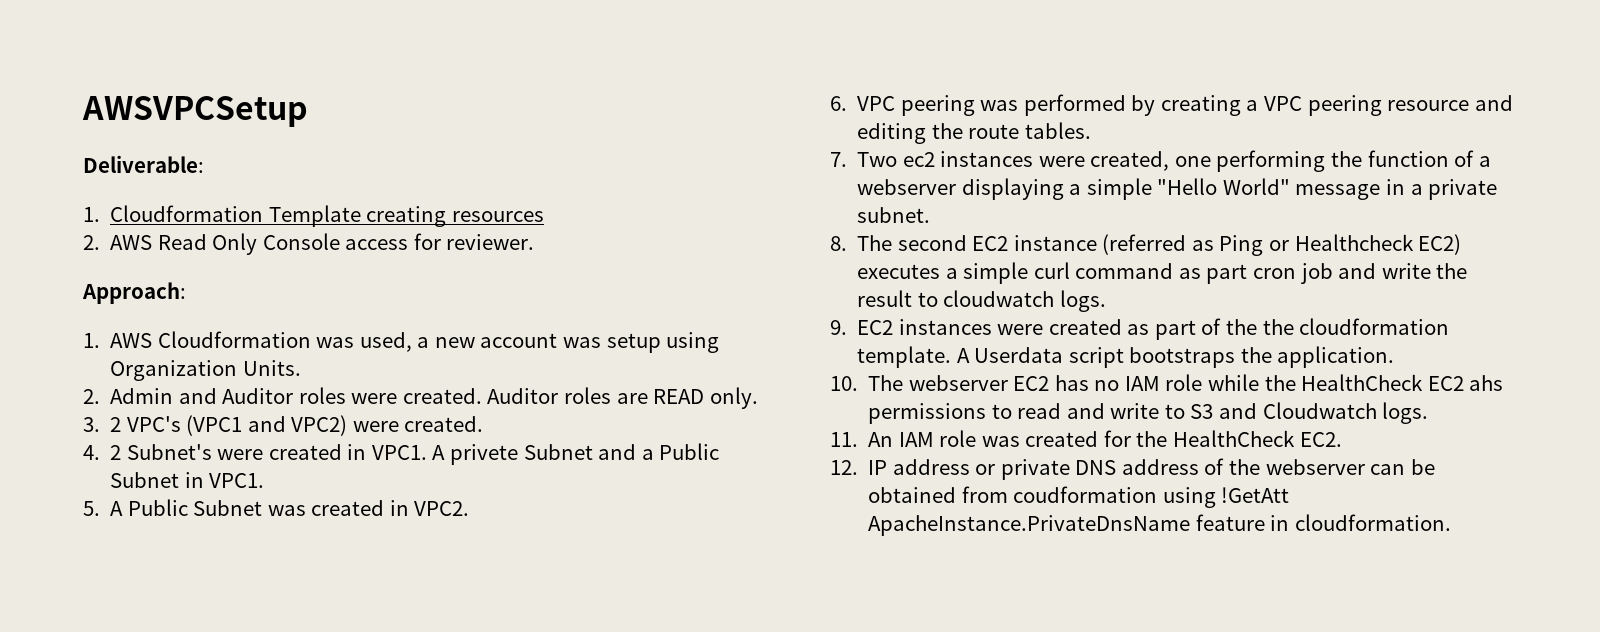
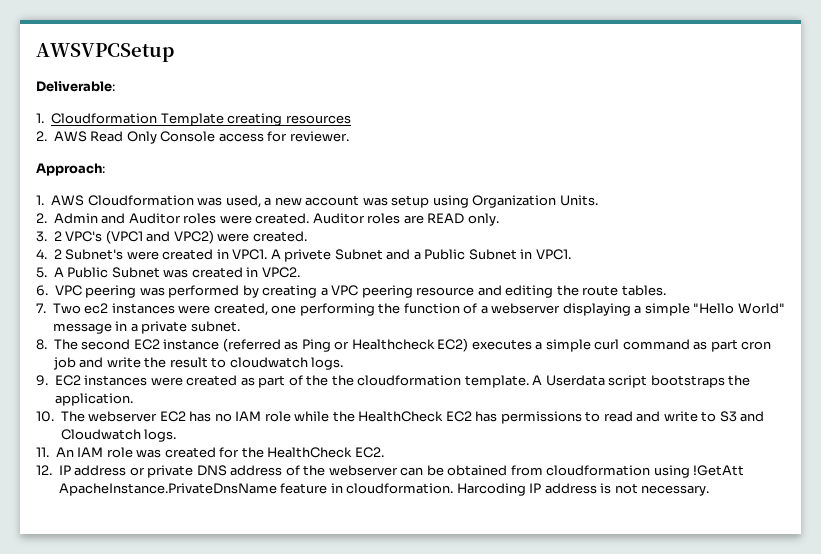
[1469,375,1504,391] ahs -> [475,411,498,422] has
[1013,486,1158,503] coudformation -> [546,465,651,476] cloudformation
(1451, 522) none -> [456,483,710,496] Harcoding IP address is not necessary.

